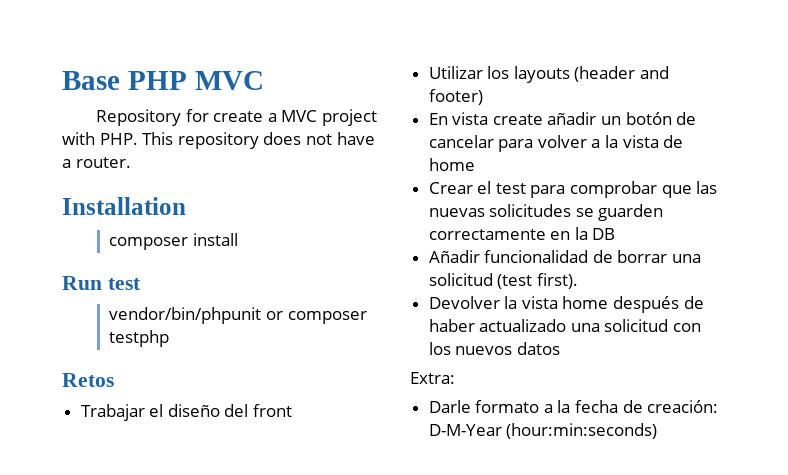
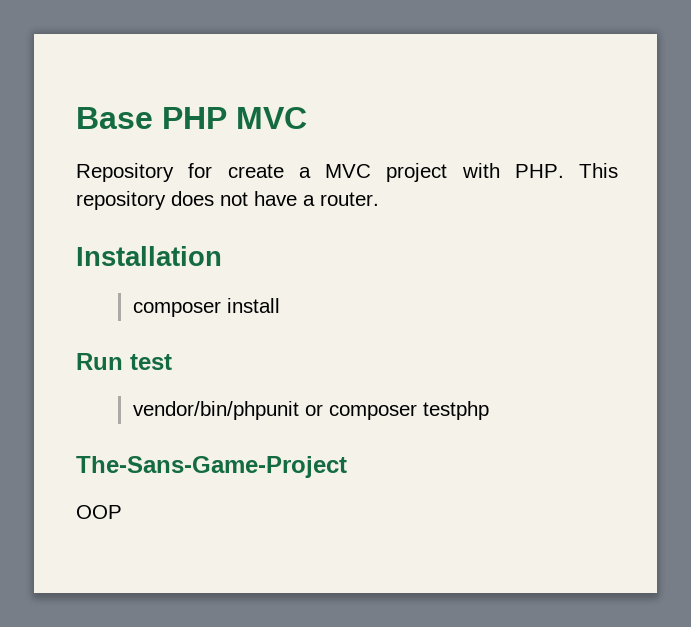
[62,373,114,387] [80,404,293,421] [428,66,670,83] [428,89,483,105] [428,112,697,125] [428,135,684,152] [428,158,475,171] [428,181,718,198] [428,204,664,221] [428,227,616,240] [428,250,702,263] [428,273,578,289] [428,296,704,313] [428,319,702,332] [428,342,560,355] [410,372,455,384] [428,400,719,413] [428,423,658,439] Retos // Trabajar el diseño del front // Utilizar los layouts (header and footer) // En vista create añadir un botón de cancelar para volver a la vista de home // Crear el test para comprobar que las nuevas solicitudes se guarden correctamente en la DB // Añadir funcionalidad de borrar una solicitud (test first). // Devolver la vista home después de haber actualizado una solicitud con los nuevos datos // Extra: // Darle formato a la fecha de creación: D-M-Year (hour:min:seconds) -> [76,456,347,478] [76,505,122,519] The-Sans-Game-Project // OOP

